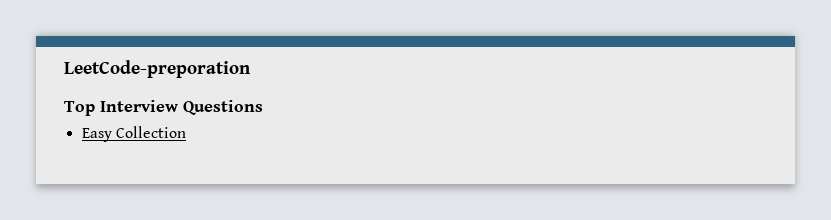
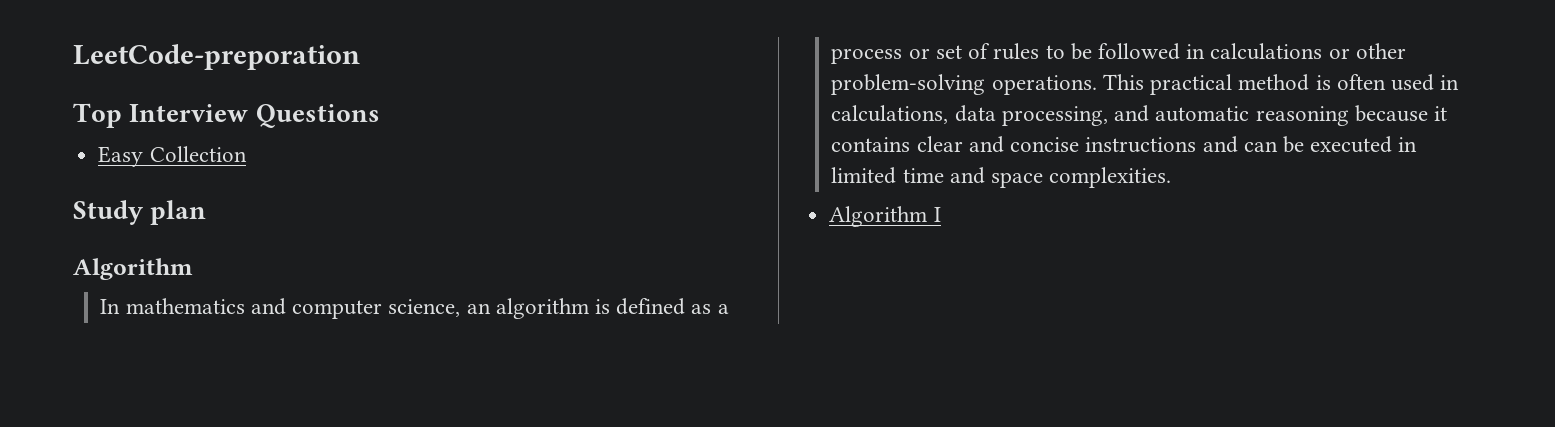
(186, 132) none -> [73,200,207,225] [73,258,193,280] [100,298,729,319] [831,43,1406,64] [831,74,1460,95] [831,105,1447,126] [831,136,1418,153] [831,167,1172,188] [829,206,941,227] // Study plan // Algorithm // In mathematics and computer science, an algorithm is defined as a process or set of rules to be followed in calculations or other problem-solving operations. This practical method is often used in calculations, data processing, and automatic reasoning because it contains clear and concise instructions and can be executed in limited time and space complexities. // Algorithm I

